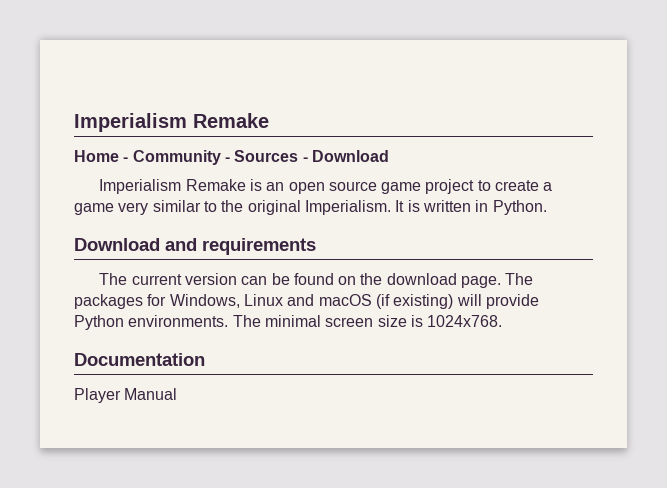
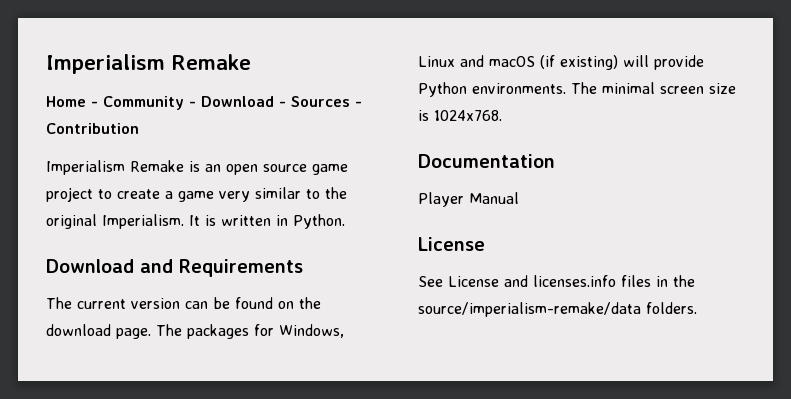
(230, 159) none -> [201,96,286,107] Download -
[311,150,389,162] Download -> [46,123,139,134] Contribution
[202,238,316,255] requirements -> [179,259,303,277] Requirements
(178, 394) none -> [418,237,485,251] [418,275,695,287] [418,302,697,317] // License // See License and licenses.info files in the source/imperialism-remake/data folders.

